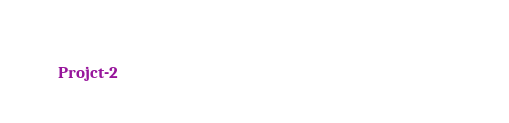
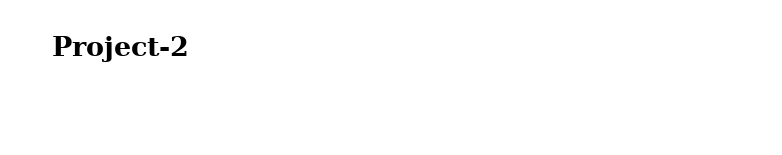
[58,66,118,81] Projct-2 -> [52,36,189,62] Project-2

